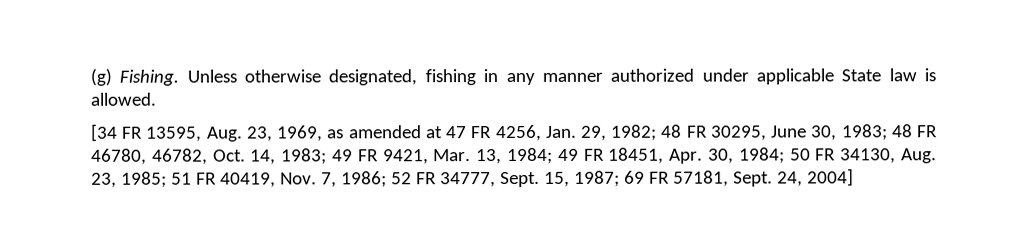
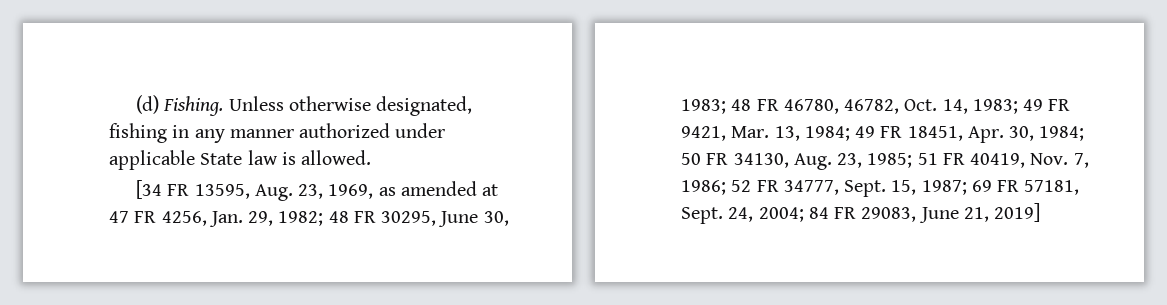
[90,68,112,86] (g) -> [136,95,160,114] (d)
[806,168,854,187] 2004] -> [758,203,1041,223] 2004; 84 FR 29083, June 21, 2019]

